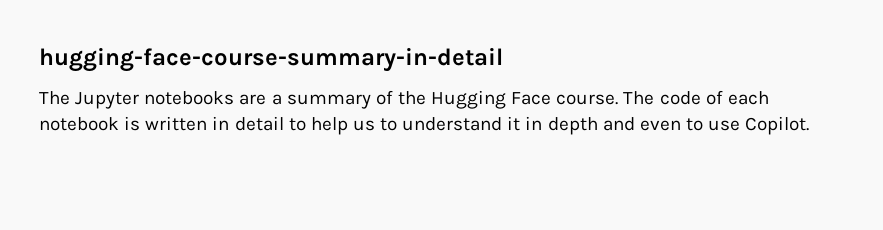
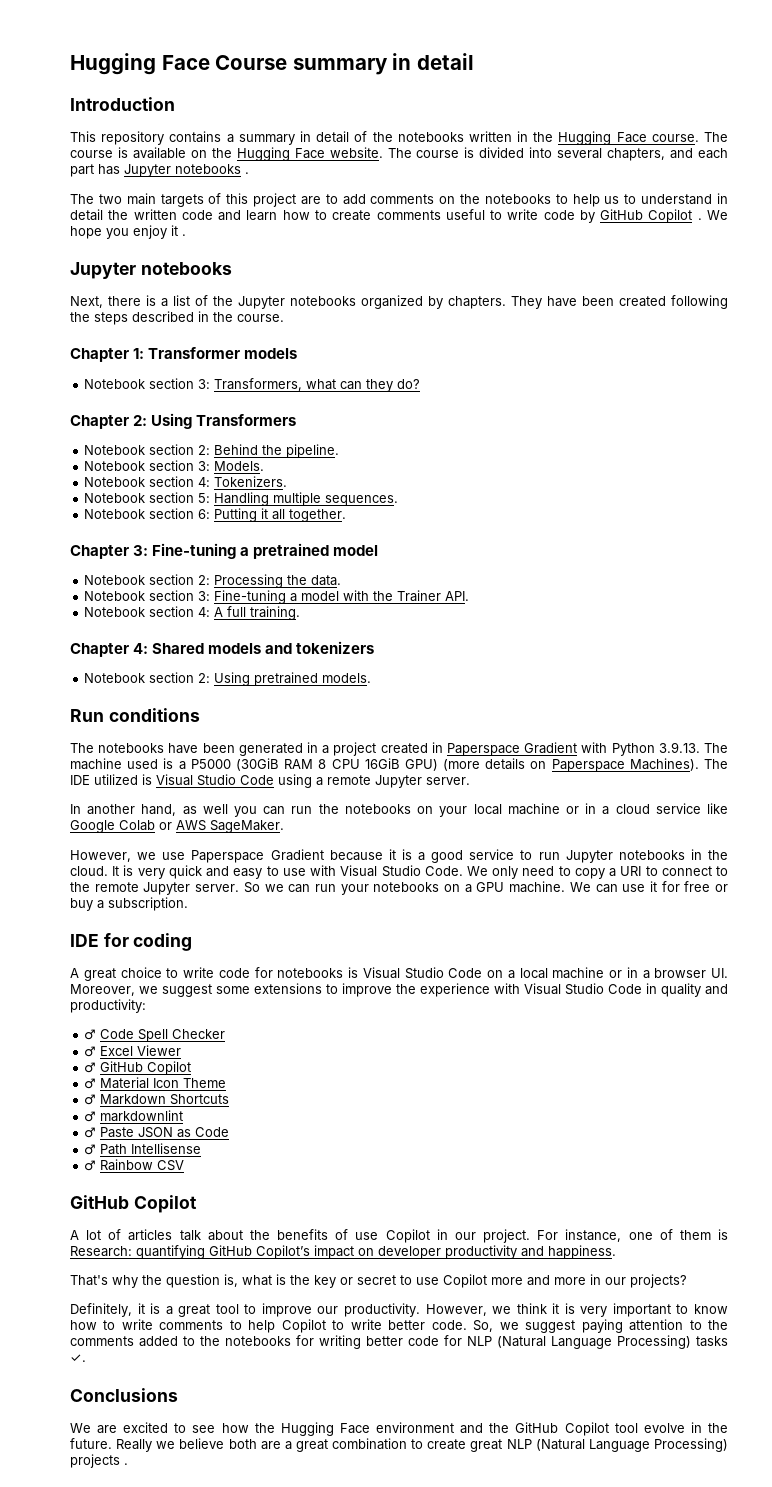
[39,47,503,72] [39,90,769,109] [39,116,284,131] hugging-face-course-summary-in-detail // The Jupyter notebooks are a summary of the Hugging Face course. The code of each notebook is written in detail -> [70,53,474,75] [70,97,175,111] [70,131,728,145] [70,147,728,161] [70,164,249,177] [70,193,551,207] Hugging Face Course summary in detail // Introduction // This repository contains a summary in detail of the notebooks written in the Hugging Face course. The course is available on the Hugging Face website. The course is divided into several chapters, and each part has Jupyter notebooks . // The two main targets of this project are to add comments on the notebooks
[507,116,810,135] it in depth and even to use Copilot. -> [717,193,729,204] [70,209,729,223] [70,225,186,239] [70,262,232,279] [70,295,728,309] [70,311,284,325] [70,347,298,362] [84,378,421,392] [70,413,297,429] [84,444,340,458] [84,460,265,471] [84,476,288,487] [84,492,399,506] [84,508,347,522] [70,543,379,559] [84,574,342,588] [84,590,470,604] [84,606,301,620] [70,641,375,657] [84,672,372,686] [70,708,200,722] [70,742,728,756] [70,758,728,772] [70,774,470,788] [70,803,729,817] [70,820,284,833] [70,849,728,863] [70,865,729,879] [70,881,729,895] [70,897,188,911] [70,933,193,951] [70,967,728,981] [70,983,728,997] [70,999,146,1013] [84,1029,226,1042] [84,1045,182,1057] [84,1061,192,1075] [84,1077,227,1089] [84,1094,230,1105] [84,1110,184,1122] [84,1127,230,1138] [84,1143,202,1155] [84,1159,185,1171] [70,1195,197,1213] [70,1229,728,1243] [70,1245,616,1259] [70,1274,687,1288] [70,1303,728,1317] [70,1319,729,1333] [70,1335,728,1349] [70,1354,86,1362] [70,1388,178,1402] [70,1422,729,1436] [70,1438,728,1452] [70,1454,128,1468] in detail the written code and learn how to create comments useful to write code by GitHub Copilot . We hope you enjoy it . // Jupyter notebooks // Next, there is a list of the Jupyter notebooks organized by chapters. They have been created following the steps described in the course. // Chapter 1: Transformer models // Notebook section 3: Transformers, what can they do? // Chapter 2: Using Transformers // Notebook section 2: Behind the pipeline. // Notebook section 3: Models. // Notebook section 4: Tokenizers. // Notebook section 5: Handling multiple sequences. // Notebook section 6: Putting it all together. // Chapter 3: Fine-tuning a pretrained model // Notebook section 2: Processing the data. // Notebook section 3: Fine-tuning a model with the Trainer API. // Notebook section 4: A full training. // Chapter 4: Shared models and tokenizers // Notebook section 2: Using pretrained models. // Run conditions // The notebooks have been generated in a project created in Paperspace Gradient with Python 3.9.13. The machine used is a P5000 (30GiB RAM 8 CPU 16GiB GPU) (more details on Paperspace Machines). The IDE utilized is Visual Studio Code using a remote Jupyter server. // In another hand, as well you can run the notebooks on your local machine or in a cloud service like Google Colab or AWS SageMaker. // However, we use Paperspace Gradient because it is a good service to run Jupyter notebooks in the cloud. It is very quick and easy to use with Visual Studio Code. We only need to copy a URI to connect to the remote Jupyter server. So we can run your notebooks on a GPU machine. We can use it for free or buy a subscription. // IDE for coding // A great choice to write code for notebooks is Visual Studio Code on a local machine or in a browser UI. Moreover, we suggest some extensions to improve the experience with Visual Studio Code in quality and productivity: // ♂ Code Spell Checker // ♂ Excel Viewer // ♂ GitHub Copilot // ♂ Material Icon Theme // ♂ Markdown Shortcuts // ♂ markdownlint // ♂ Paste JSON as Code // ♂ Path Intellisense // ♂ Rainbow CSV // GitHub Copilot // A lot of articles talk about the benefits of use Copilot in our project. For instance, one of them is Research: quantifying GitHub Copilot’s impact on developer productivity and happiness. // That's why the question is, what is the key or secret to use Copilot more and more in our projects? // Definitely, it is a great tool to improve our productivity. However, we think it is very important to know how to write comments to help Copilot to write better code. So, we suggest paying attention to the comments added to the notebooks for writing better code for NLP (Natural Language Processing) tasks ✓. // Conclusions // We are excited to see how the Hugging Face environment and the GitHub Copilot tool evolve in the future. Really we believe both are a great combination to create great NLP (Natural Language Processing) projects .

